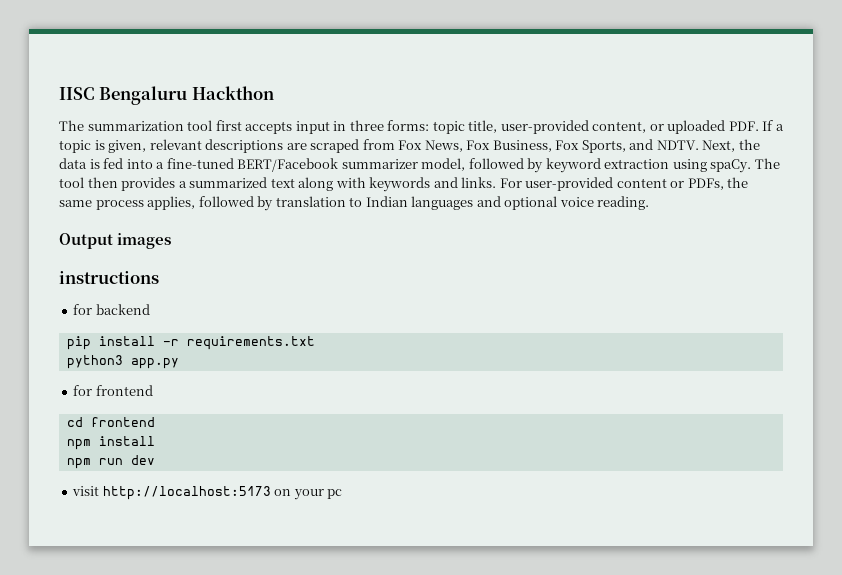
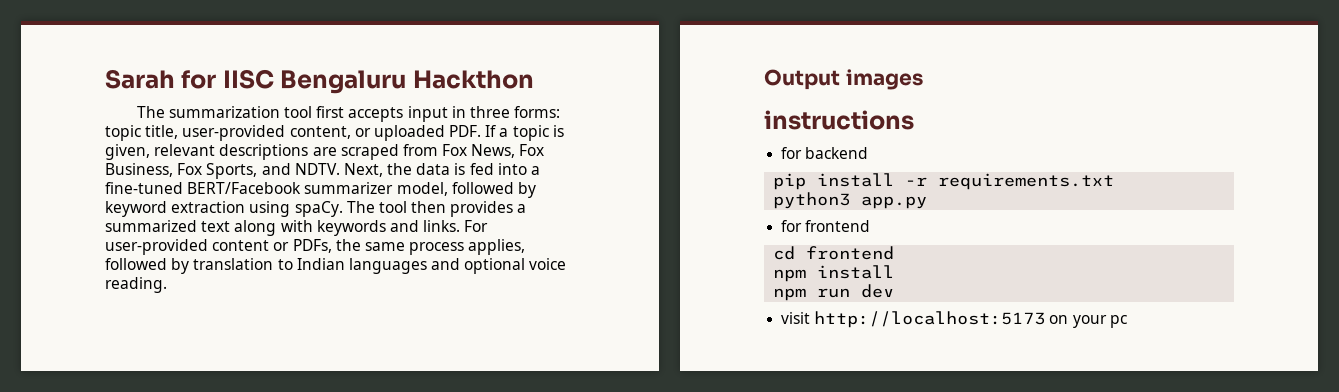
(59, 93) none -> [105,69,217,89] Sarah for

